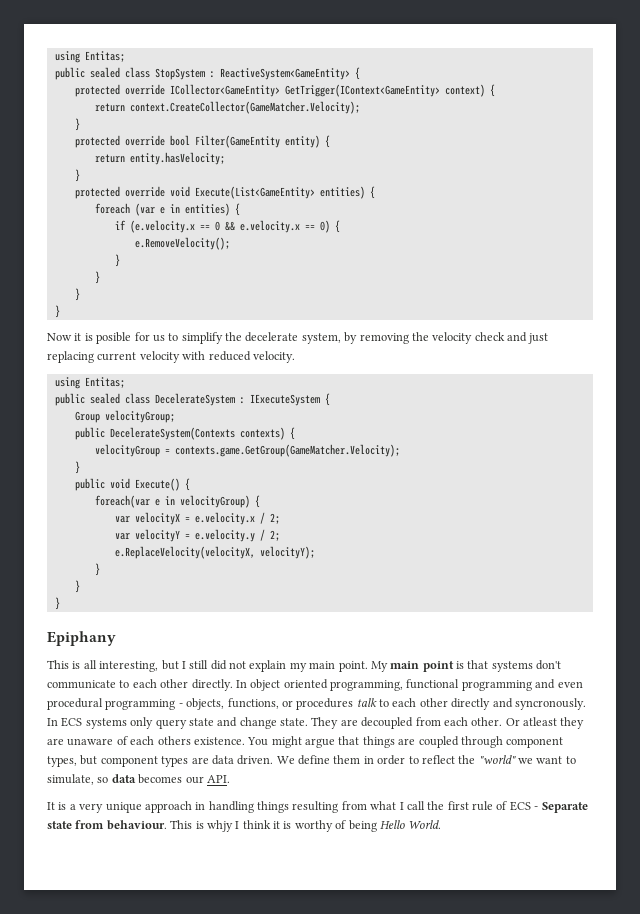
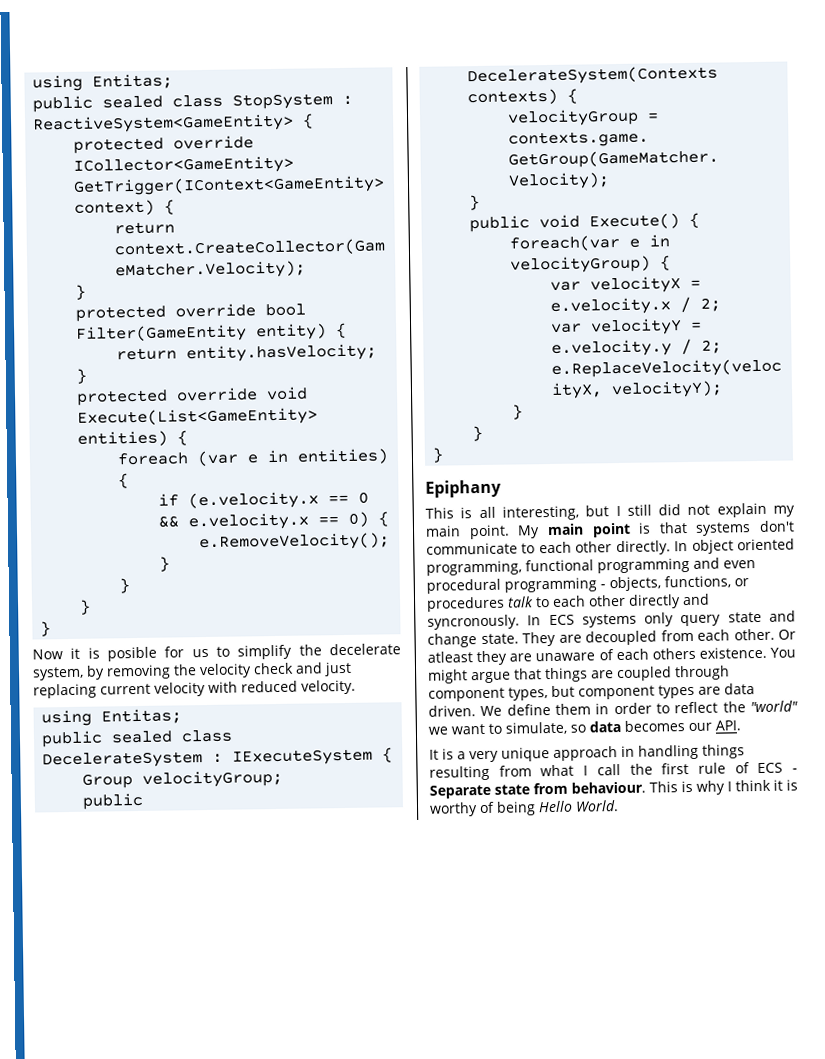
[206,820,233,832] whjy -> [696,780,725,795] why

